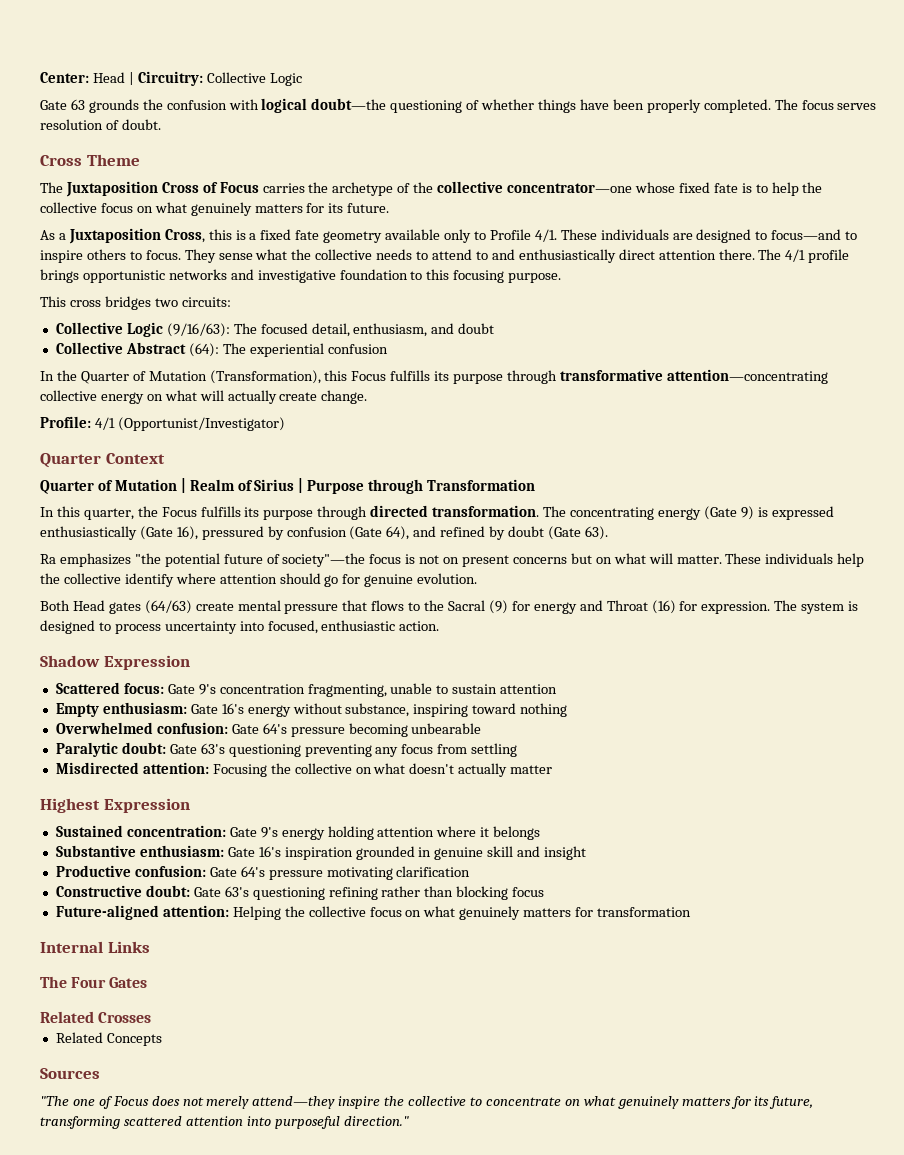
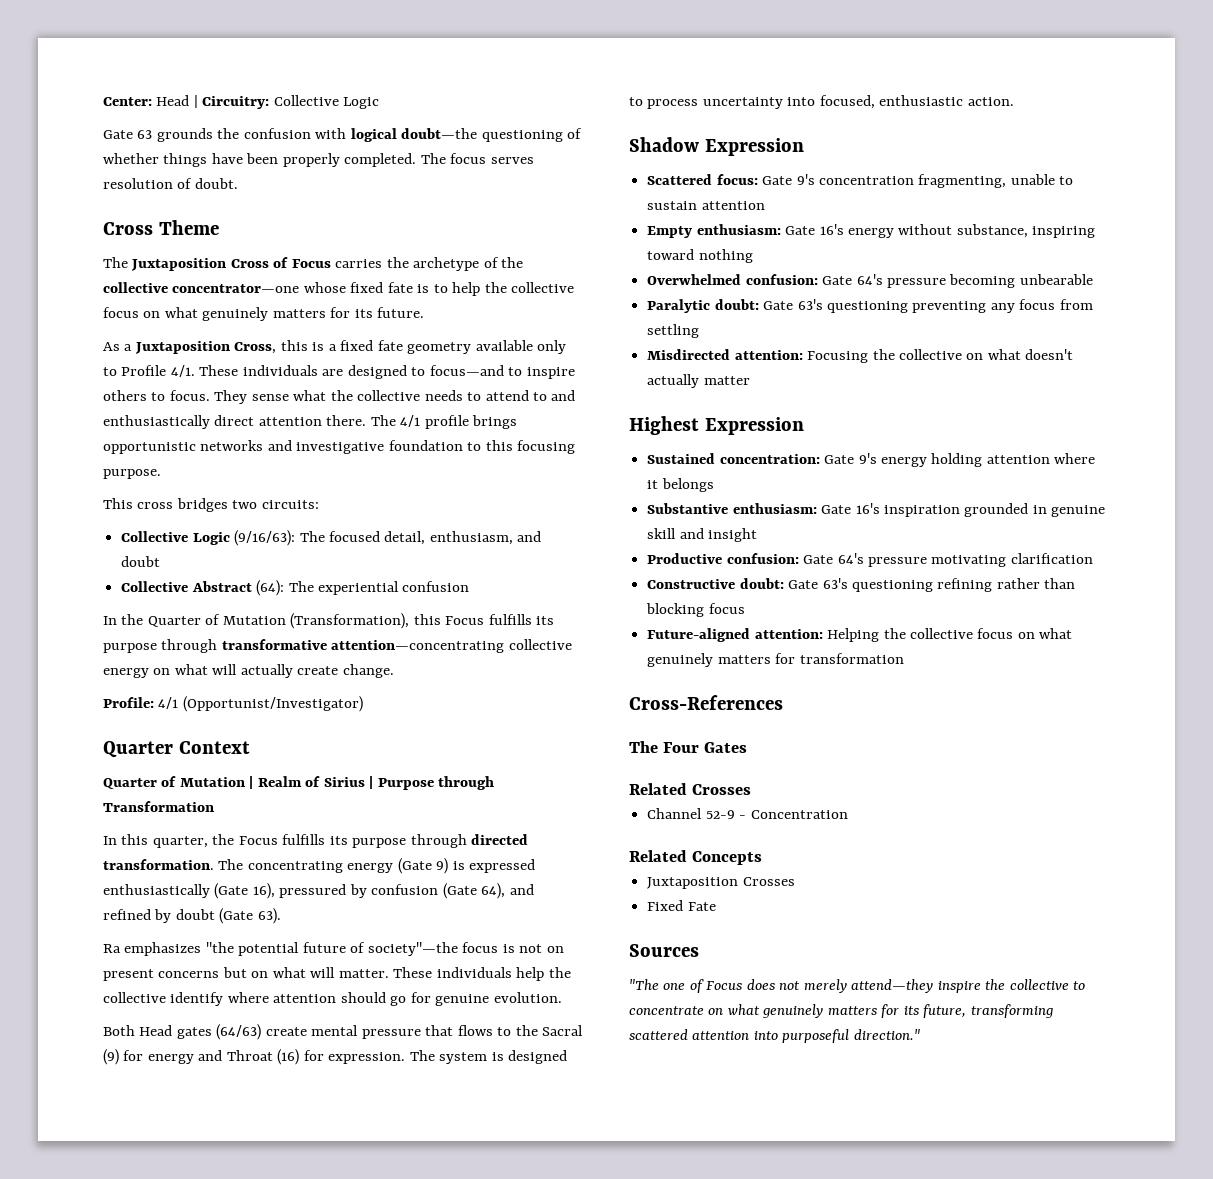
[40,941,150,953] Internal Links -> [629,695,783,710] Cross-References
[55,1032,162,1046] Related Concepts -> [647,808,848,819] [629,850,763,865] [647,877,795,889] [647,900,716,911] Channel 52-9 - Concentration // Related Concepts // Juxtaposition Crosses // Fixed Fate

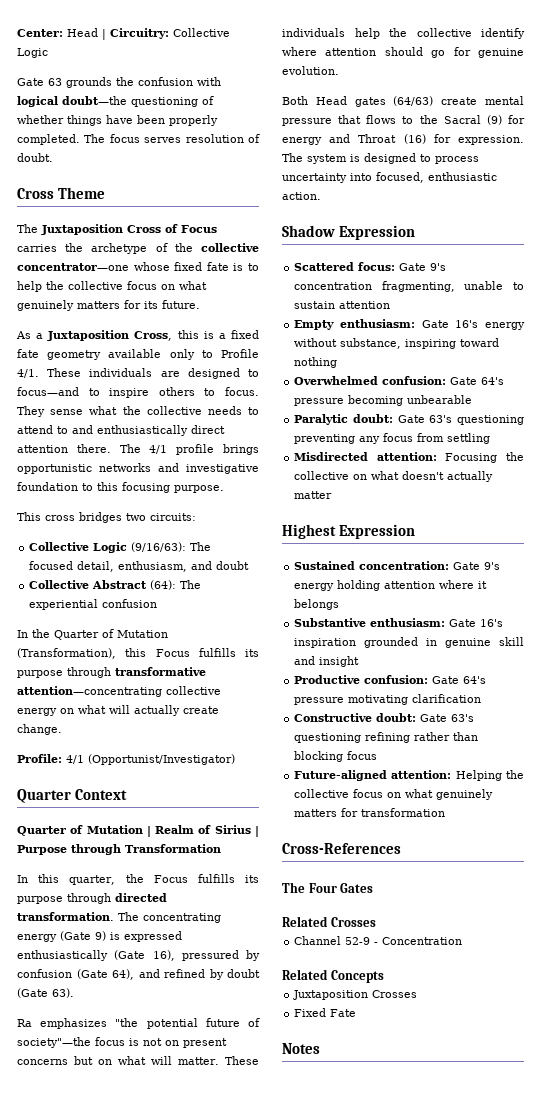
[629,944,699,957] [629,979,1086,993] [629,1004,1053,1018] [629,1029,920,1043] Sources // "The one of Focus does not merely attend—they inspire the collective to concentrate on what genuinely matters for its future, transforming scattered attention into purposeful direction." -> [282,1043,320,1054] Notes

